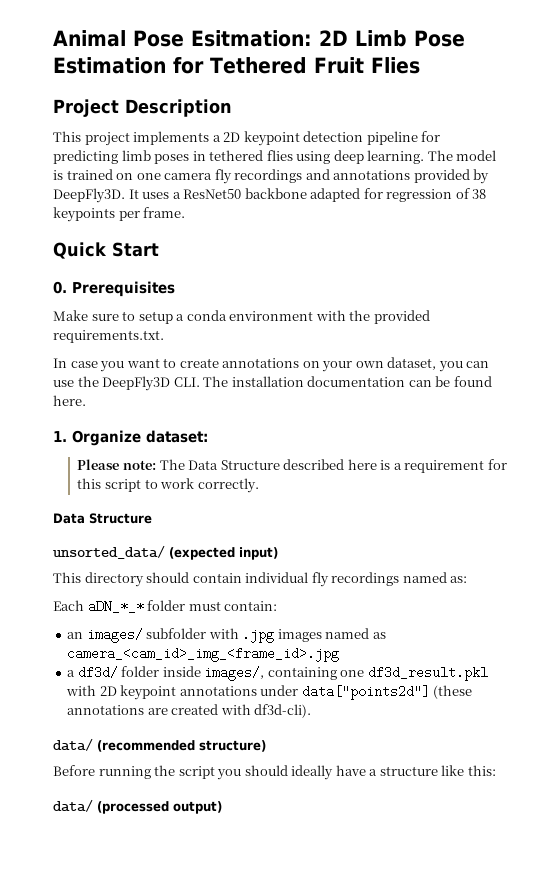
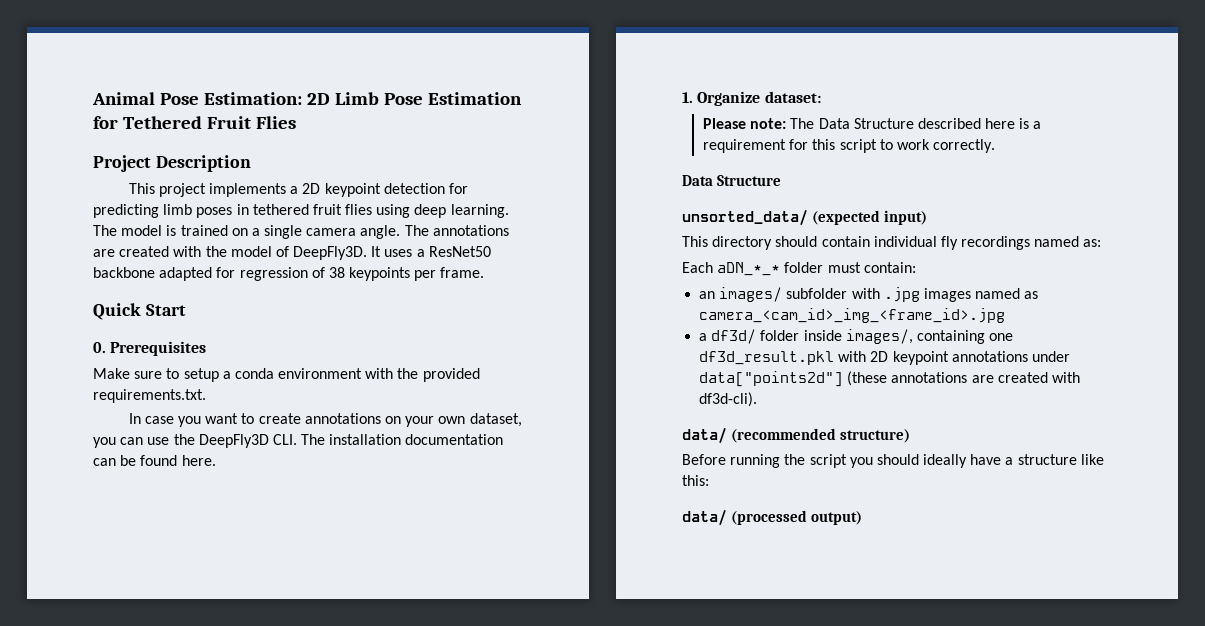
[191,30,312,47] Esitmation: -> [203,92,302,105] Estimation:
[366,131,418,145] pipeline -> (445, 188) none
(264, 155) none -> [312,204,342,215] fruit
[136,169,490,184] one camera fly recordings and annotations provided by -> [251,225,509,239] [93,246,289,257] a single camera angle. The annotations are created with the model of

